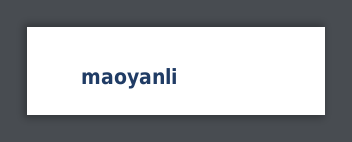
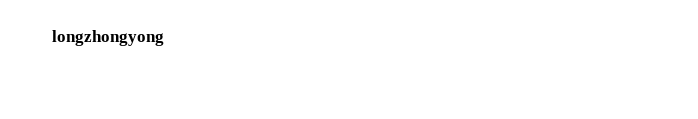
[81,68,177,89] maoyanli -> [52,30,164,46] longzhongyong

